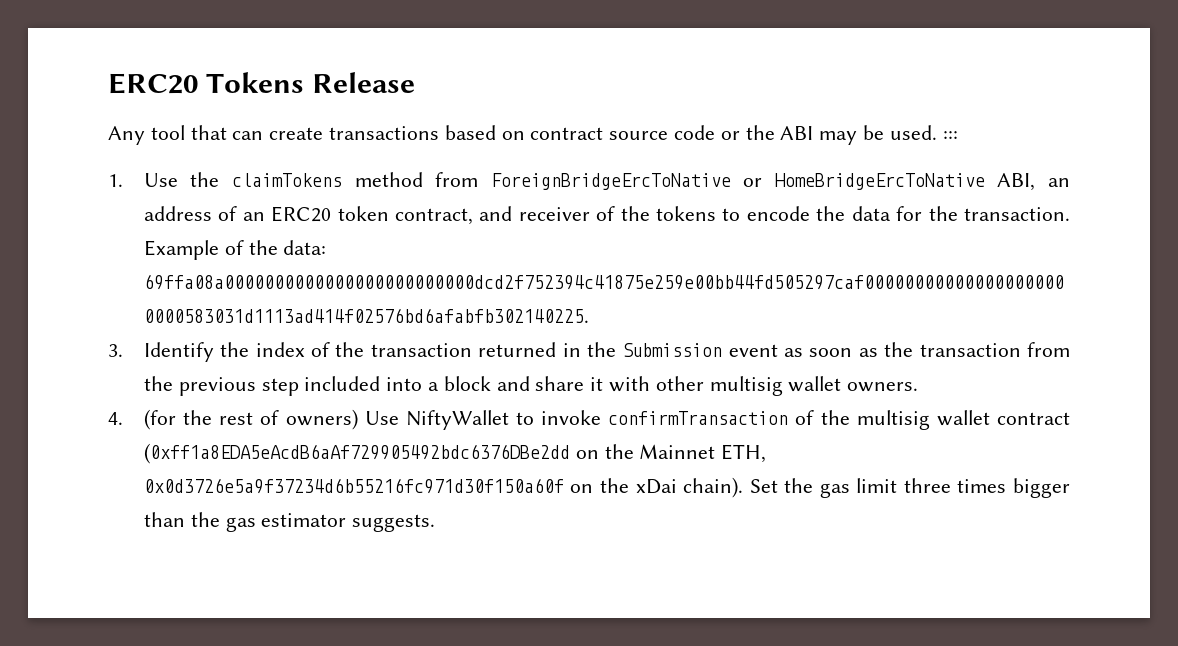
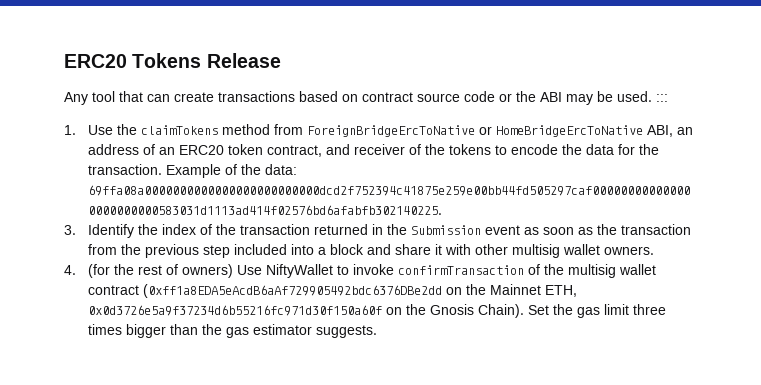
[635,477,744,498] xDai chain). -> [430,304,525,318] Gnosis Chain).

